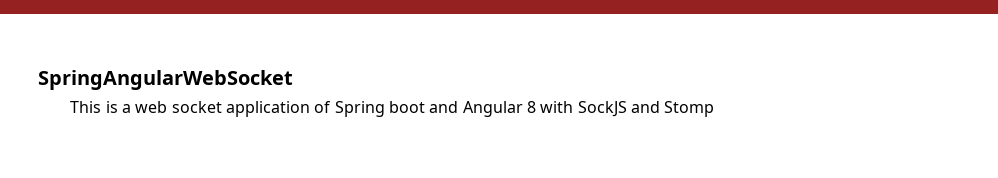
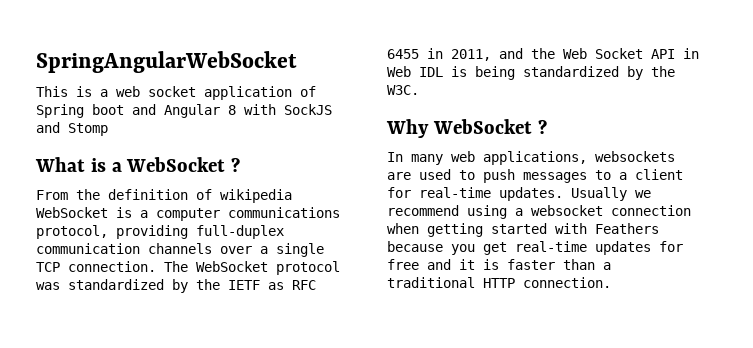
(715, 109) none -> [35,157,241,172] [36,189,292,203] [36,207,340,221] [36,225,284,239] [36,243,324,257] [36,261,340,275] [36,279,316,293] [387,48,699,61] [387,66,675,80] [387,85,419,95] [386,119,547,138] [387,151,675,165] [387,169,683,183] [387,187,651,201] [387,205,691,219] [387,223,659,237] [387,241,683,255] [387,259,611,270] [387,277,611,288] // What is a WebSocket ? // From the definition of wikipedia WebSocket is a computer communications protocol, providing full-duplex communication channels over a single TCP connection. The WebSocket protocol was standardized by the IETF as RFC 6455 in 2011, and the Web Socket API in Web IDL is being standardized by the W3C. // Why WebSocket ? // In many web applications, websockets are used to push messages to a client for real-time updates. Usually we recommend using a websocket connection when getting started with Feathers because you get real-time updates for free and it is faster than a traditional HTTP connection.

